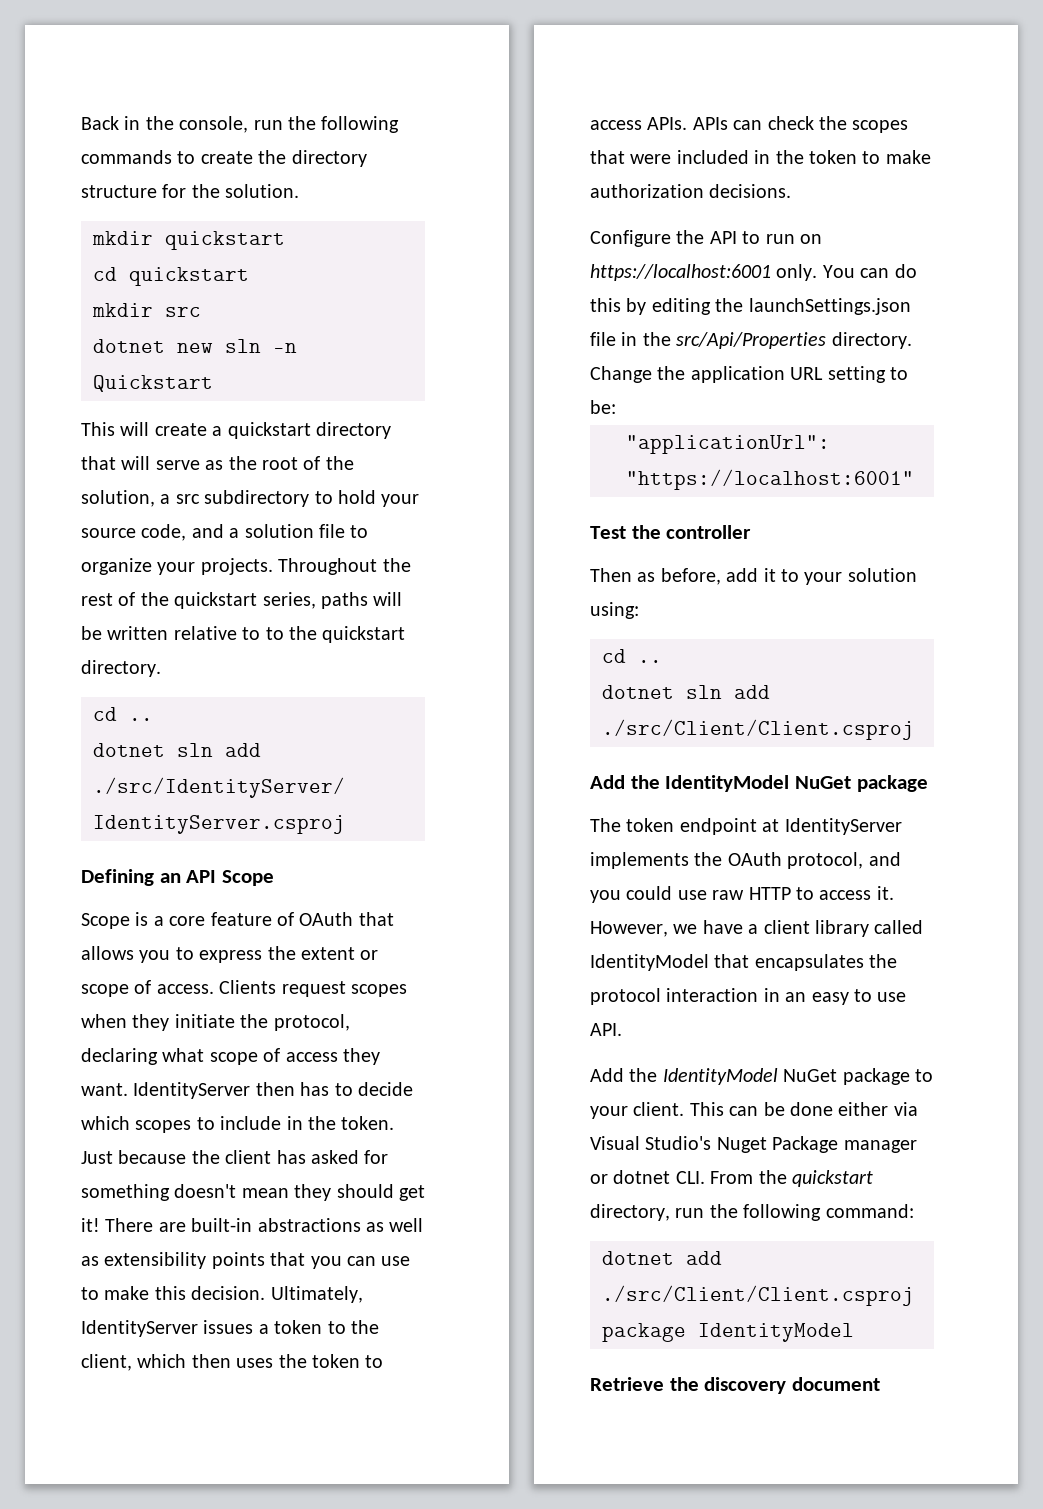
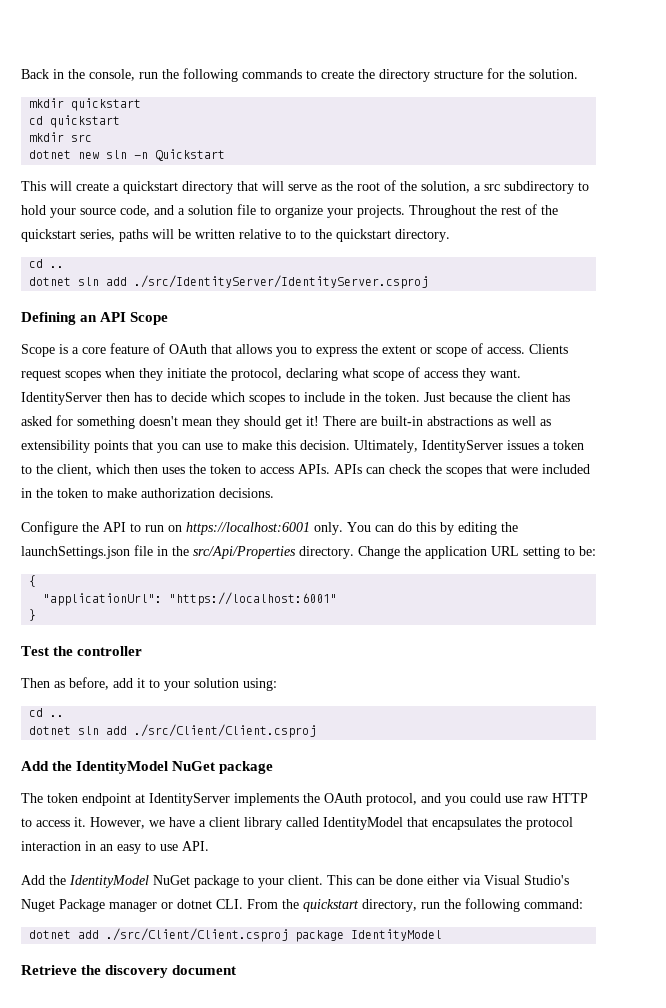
(616, 407) none -> [29,575,37,587] // {
(914, 479) none -> [29,609,37,621] // }

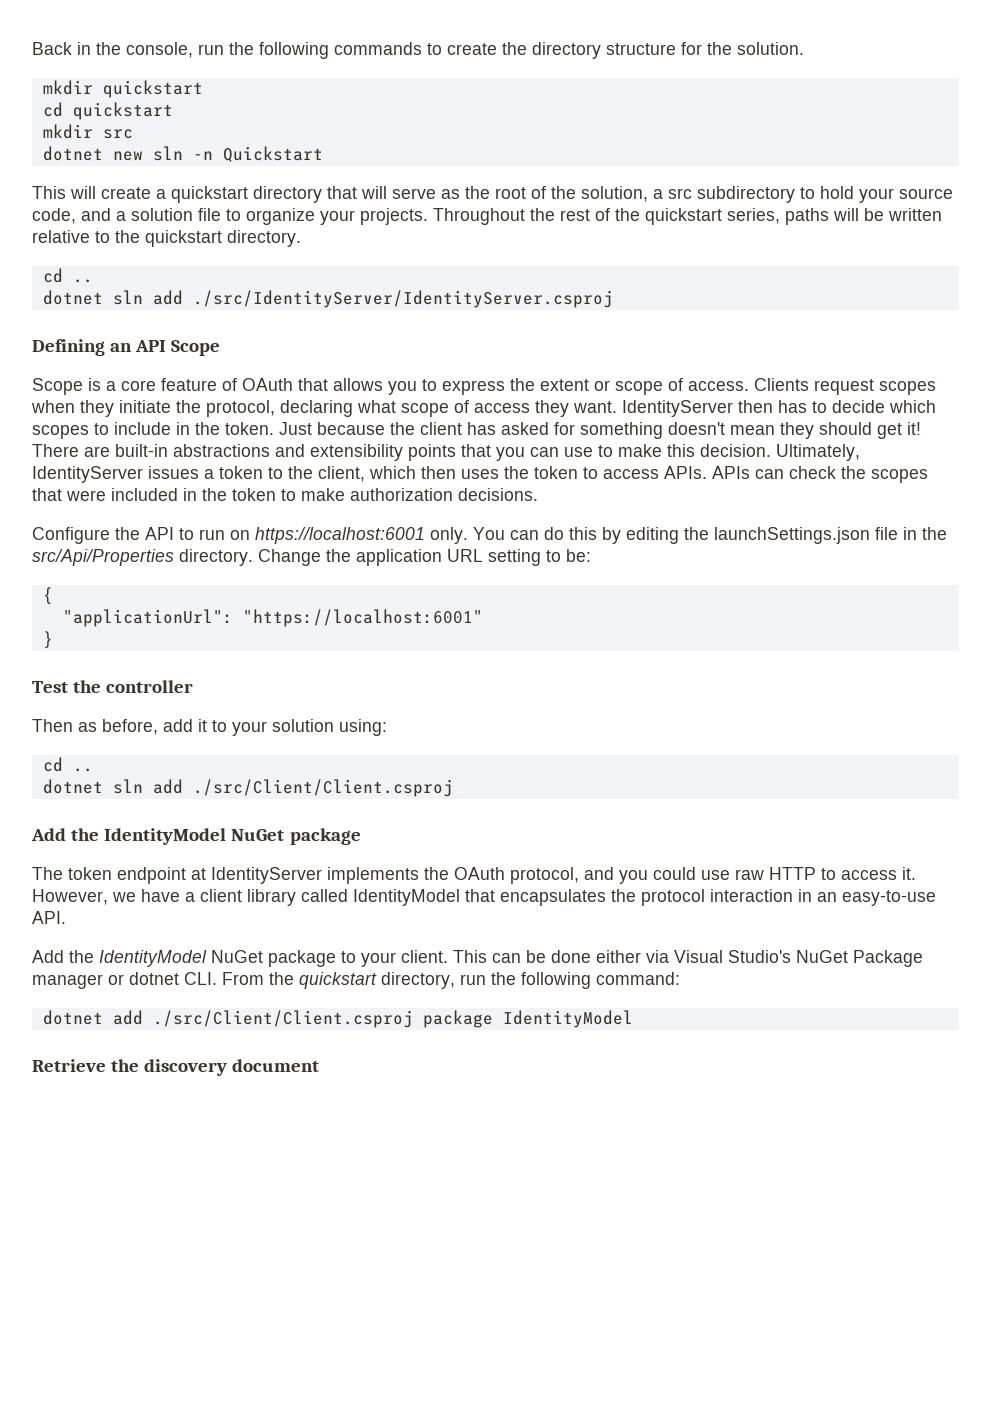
[300,230,311,239] to -> (110, 237) none
[497,416,551,426] as well as -> [275,444,305,457] and
[117,842,178,854] easy to use -> [842,890,936,906] easy-to-use
[21,899,55,912] Nuget -> [796,950,848,963] NuGet

